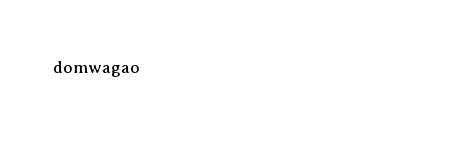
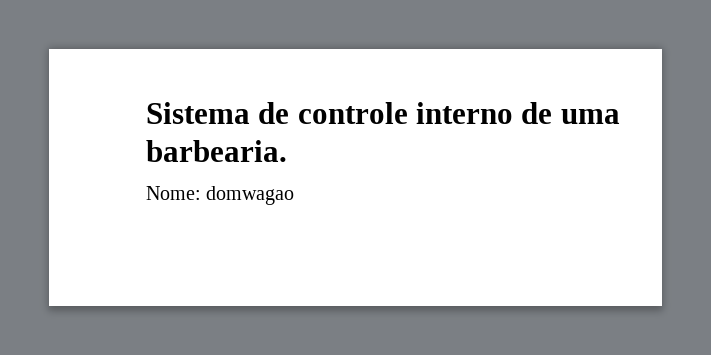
(53, 69) none -> [146,102,620,124] [146,140,287,162] [146,186,201,200] Sistema de controle interno de uma barbearia. // Nome:

